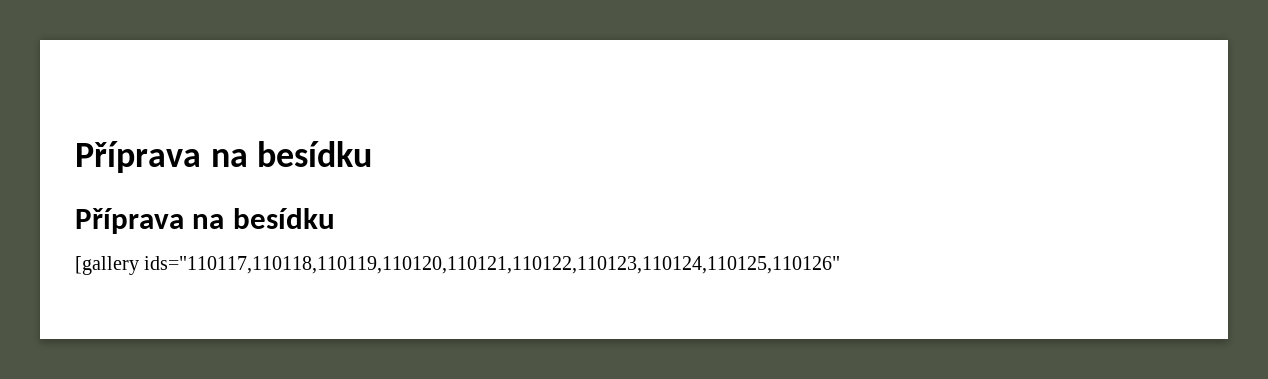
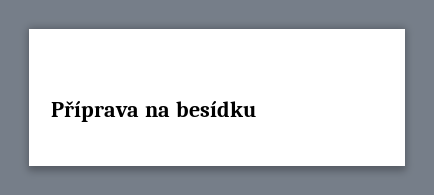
[75,141,373,173] [75,208,335,234] [75,256,841,275] Příprava na besídku // Příprava na besídku // [gallery ids="110117,110118,110119,110120,110121,110122,110123,110124,110125,110126" -> [51,101,256,122] Příprava na besídku

